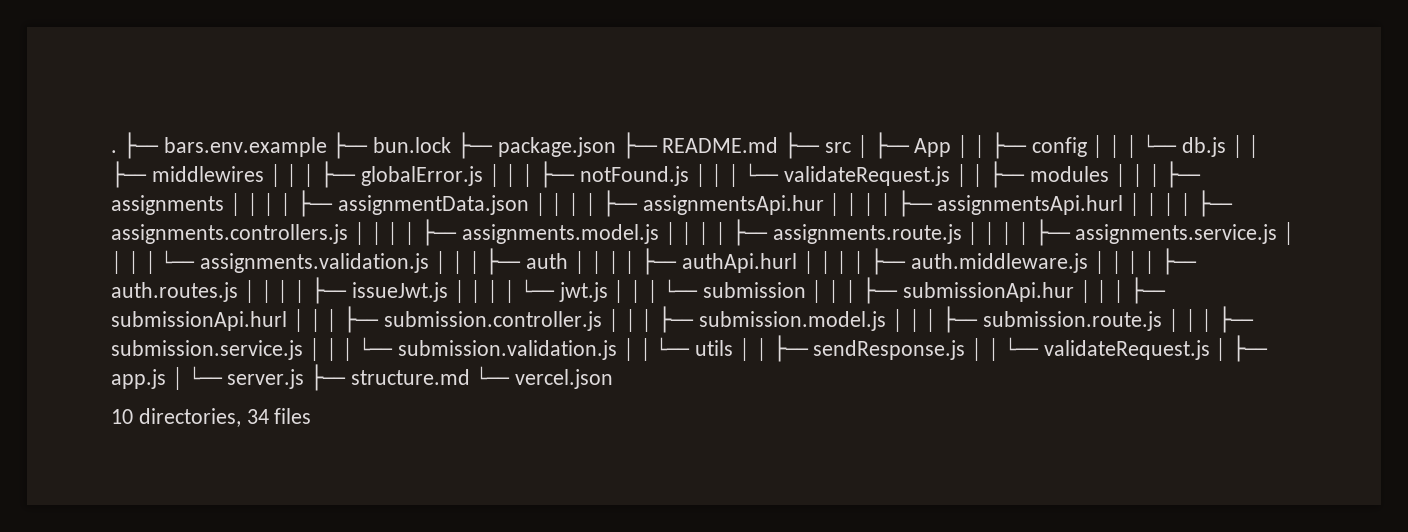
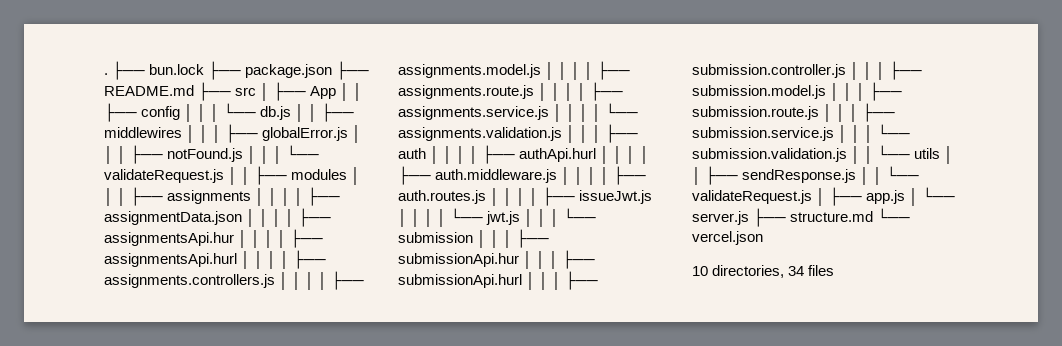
[163,132,369,159] bars.env.example ├── -> (146, 70) none

